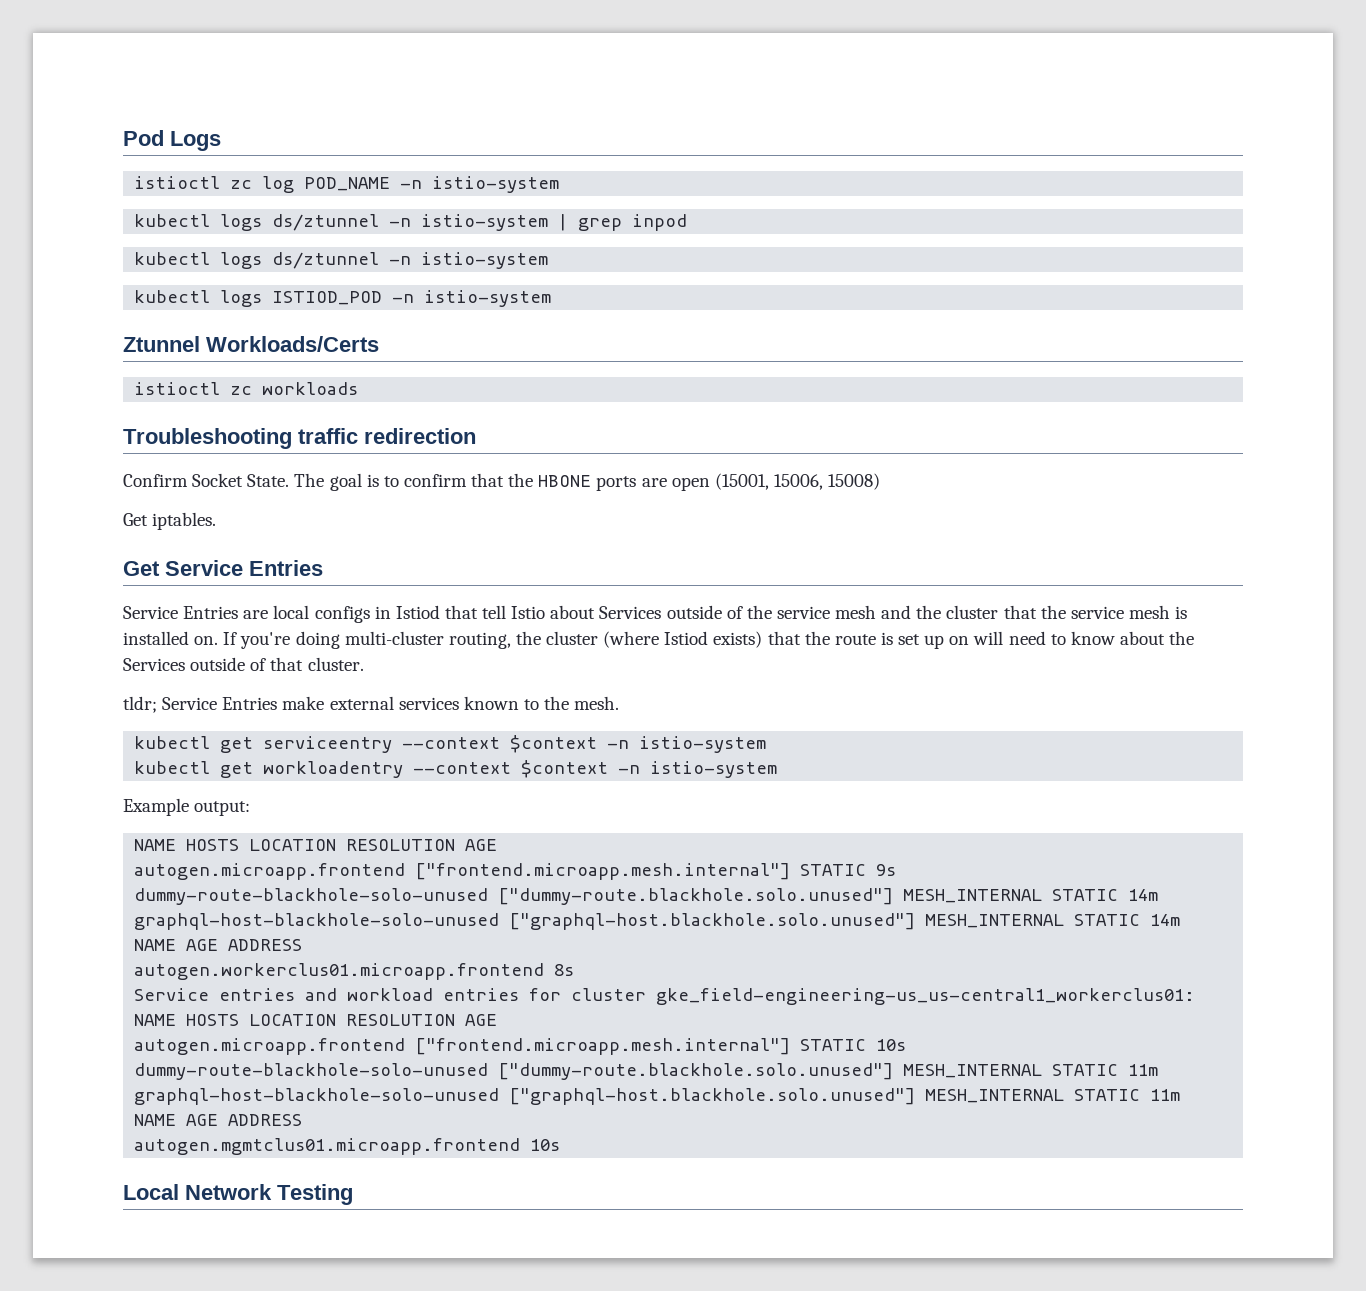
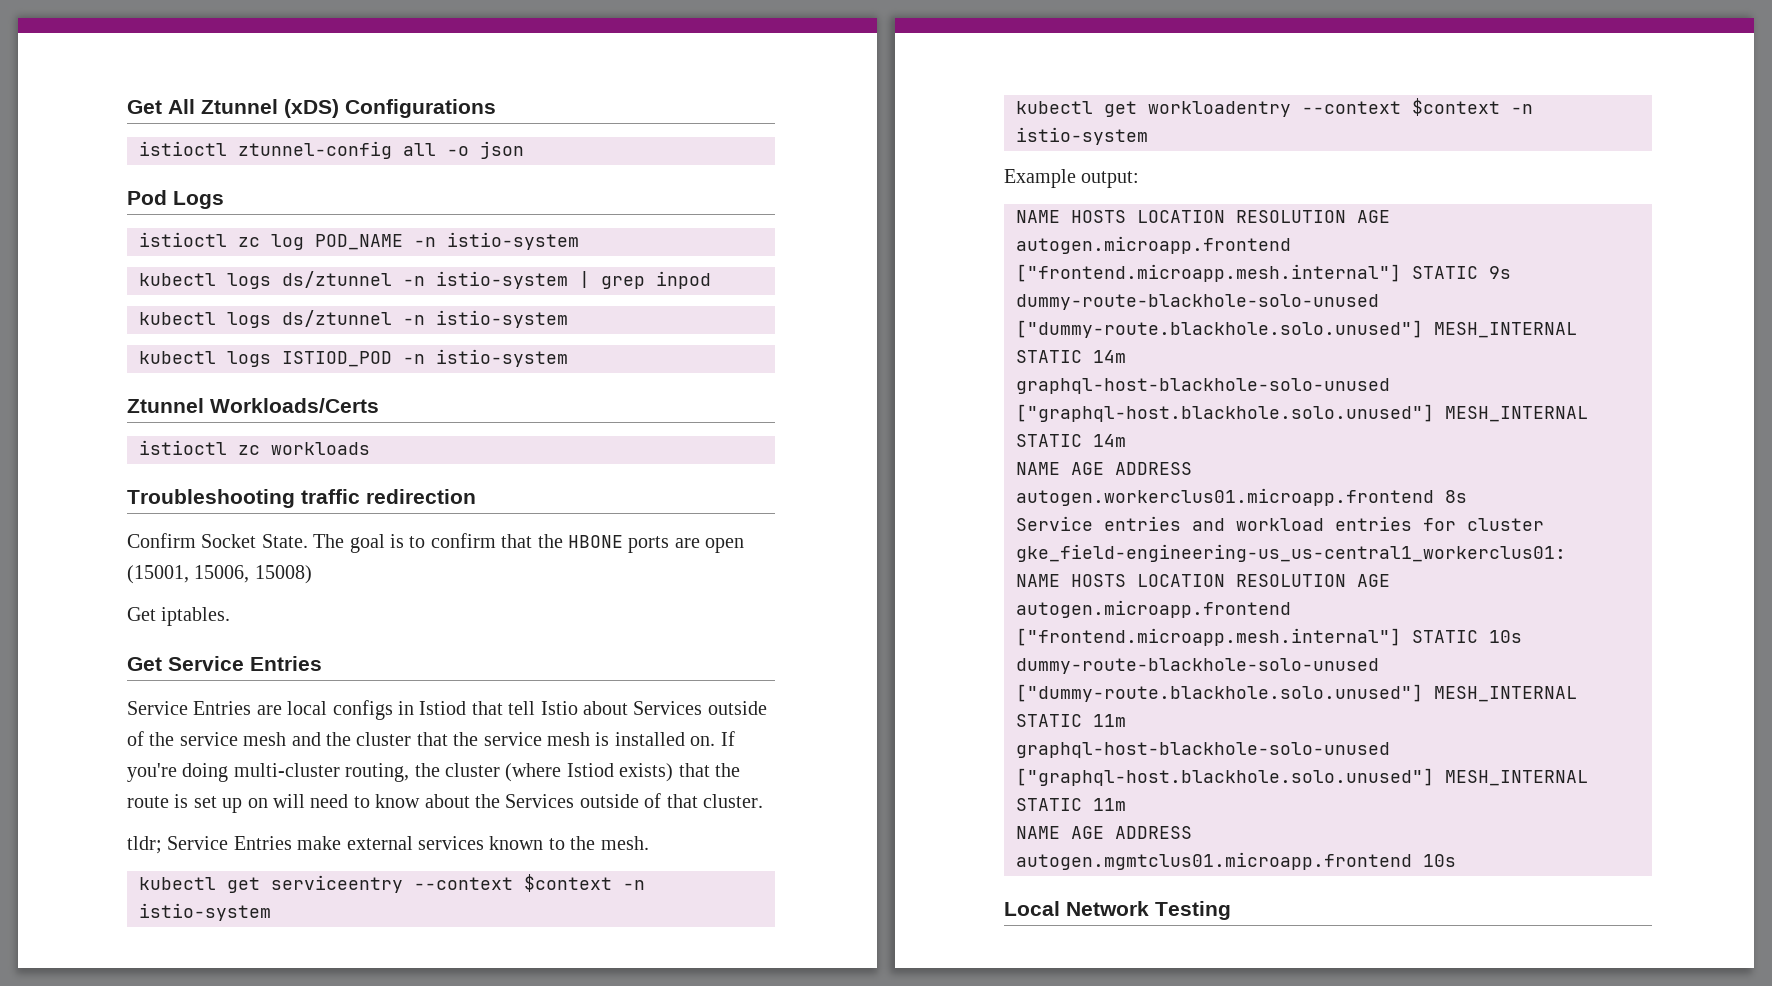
(123, 138) none -> [127,99,496,118] [139,141,524,159] Get All Ztunnel (xDS) Configurations // istioctl ztunnel-config all -o json //

